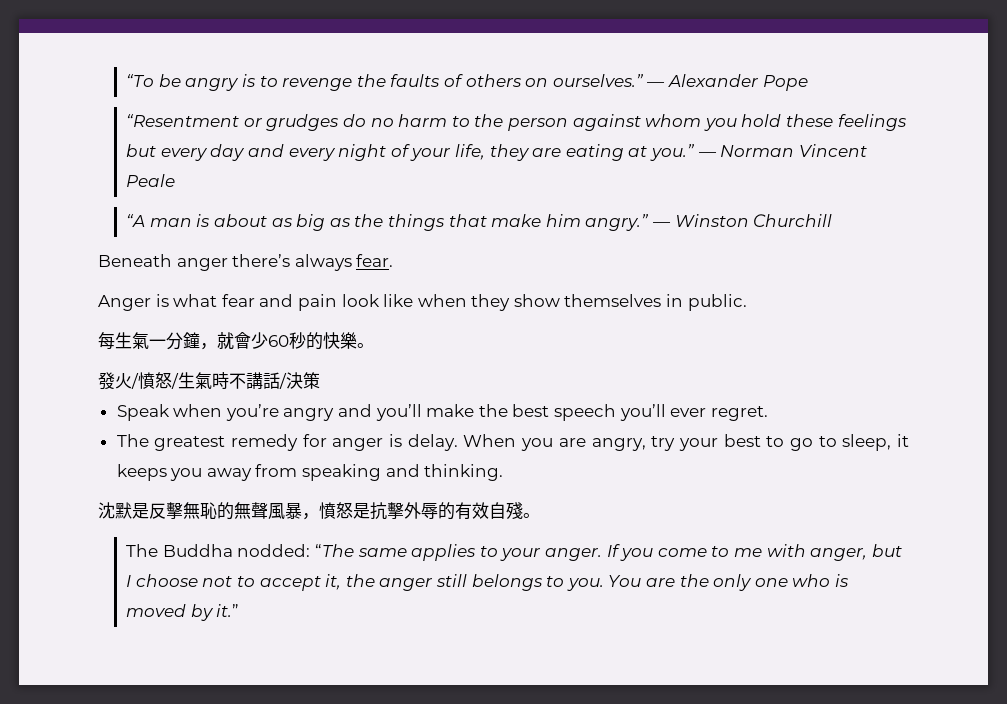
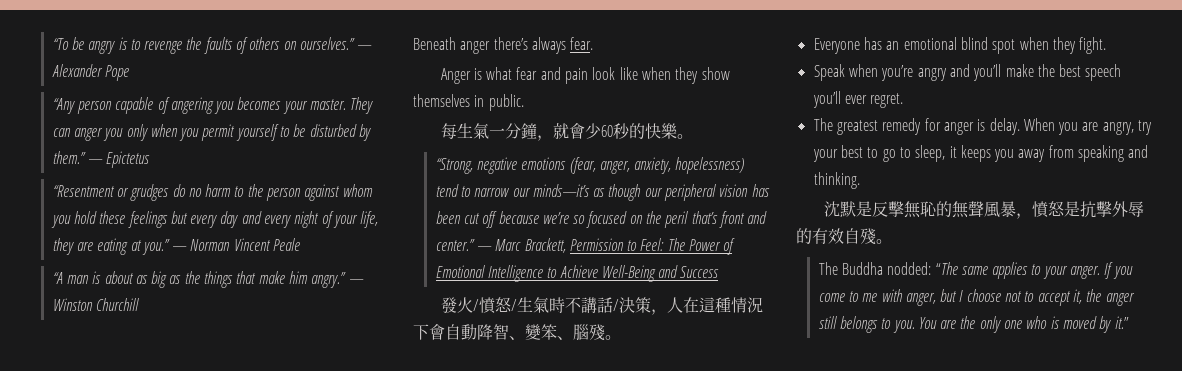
(808, 83) none -> [52,97,374,114] [52,124,372,141] [52,151,151,168] // “Any person capable of angering you becomes your master. They can anger you only when you permit yourself to be disturbed by them.” — Epictetus
(374, 345) none -> [435,157,745,174] [435,184,770,201] [435,211,768,228] [435,238,736,255] [435,265,720,282] // “Strong, negative emotions (fear, anger, anxiety, hopelessness) tend to narrow our minds—it’s as though our peripheral vision has been cut off because we’re so focused on the peril that’s front and center.” ― Marc Brackett, Permission to Feel: The Power of Emotional Intelligence to Achieve Well-Being and Success
(320, 380) none -> [650,297,763,315] [413,324,621,341] [813,37,1107,54] ，人在這種情況下會自動降智、變笨、腦殘。 // Everyone has an emotional blind spot when they fight.

